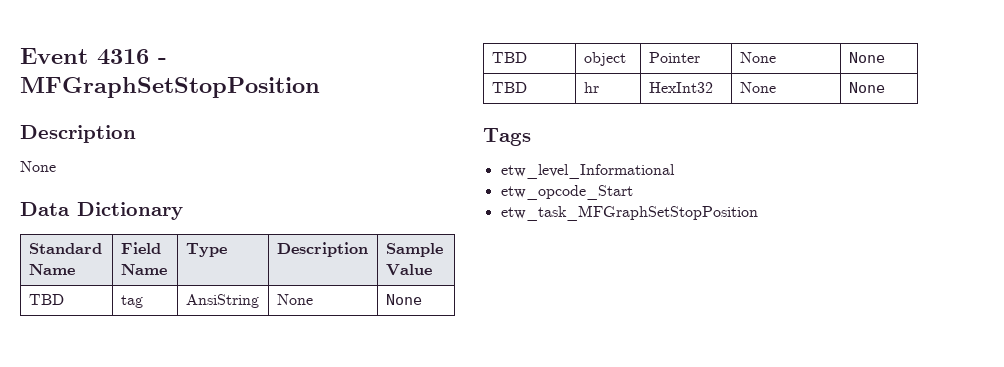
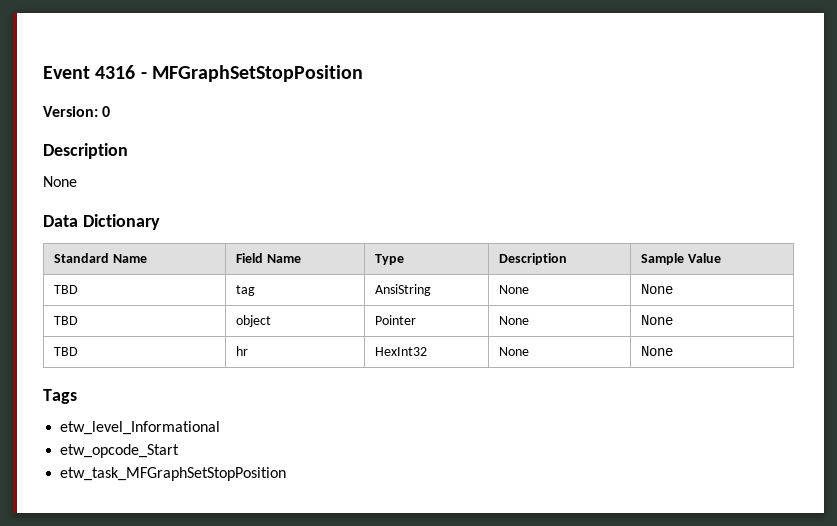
(320, 87) none -> [43,106,111,117] // Version: 0

